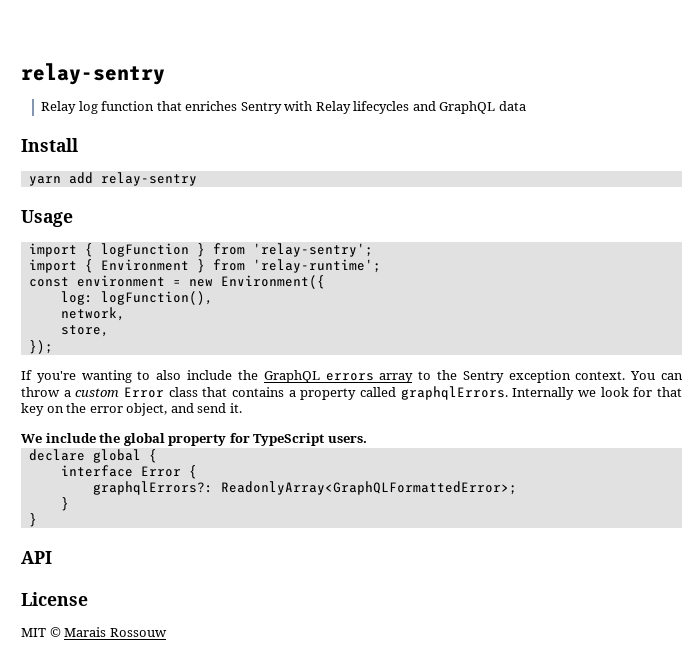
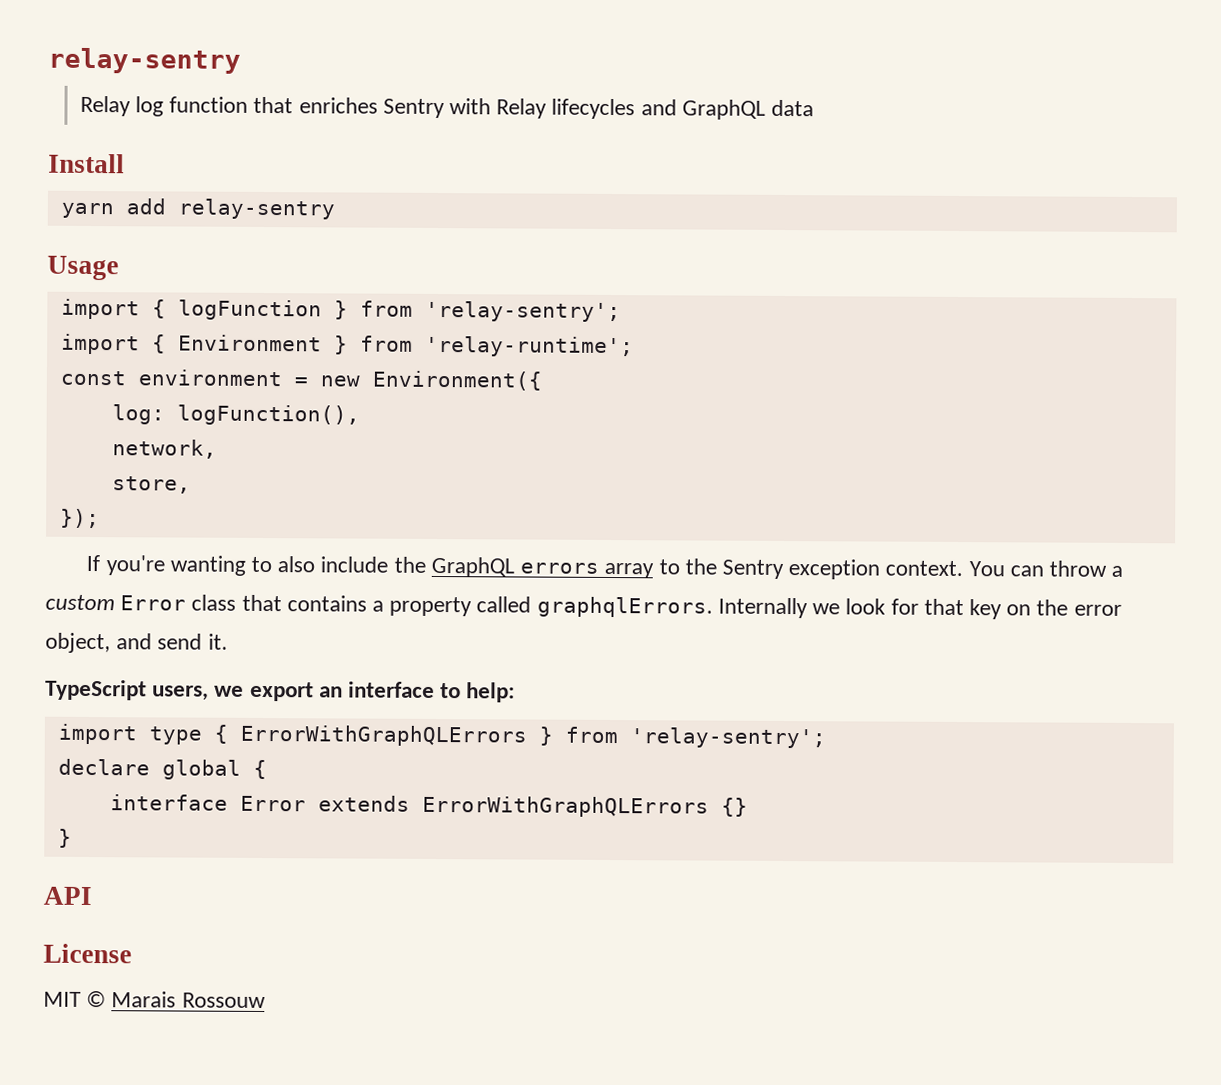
[21,433,367,446] We include the global property for TypeScript users. -> [45,679,516,703] [57,723,826,749] TypeScript users, we export an interface to help: // import type { ErrorWithGraphQLErrors } from 'relay-sentry';
[188,465,197,479] [92,481,517,495] [60,497,69,511] { // graphqlErrors?: ReadonlyArray<GraphQLFormattedError>; // } -> [317,795,748,818] extends ErrorWithGraphQLErrors {}

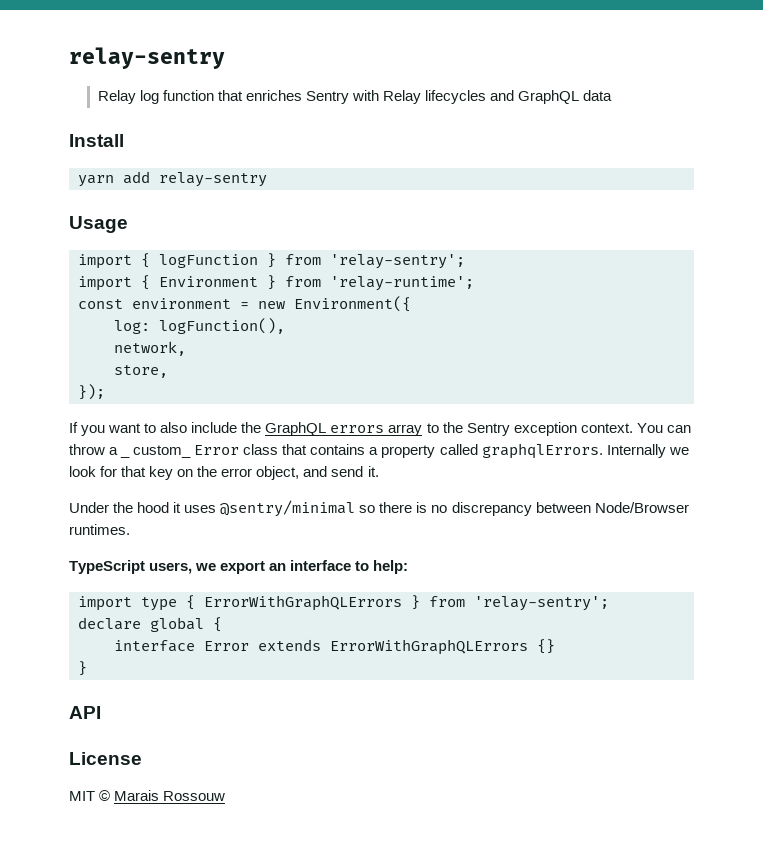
[105,555,246,576] you're wanting -> [81,423,142,436] you want
[45,594,115,611] custom -> [120,445,192,458] _ custom_
(228, 641) none -> [69,500,689,517] [69,524,130,535] // Under the hood it uses @sentry/minimal so there is no discrepancy between Node/Browser runtimes.

